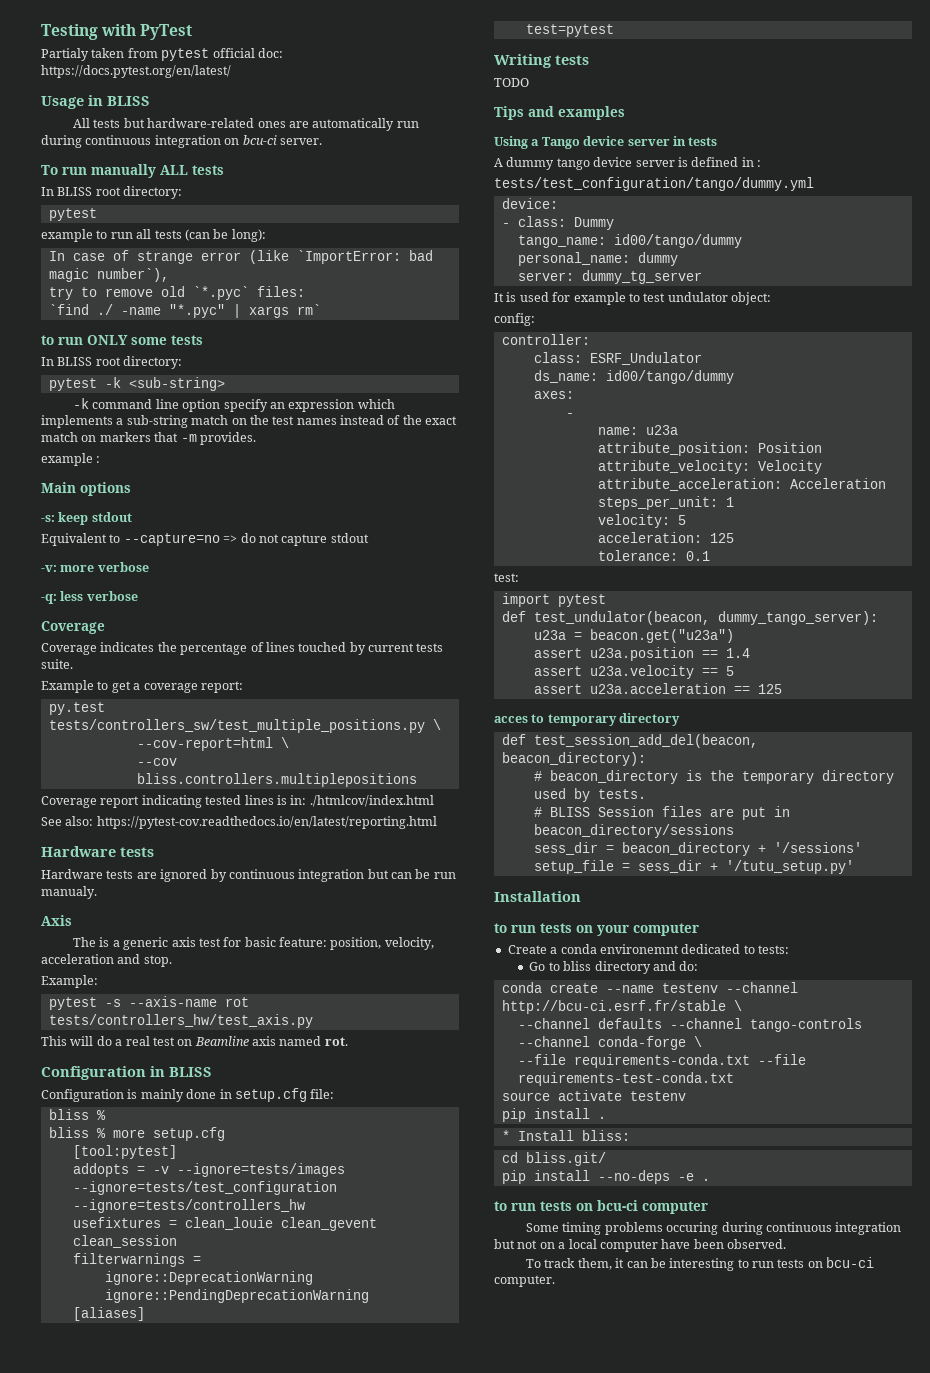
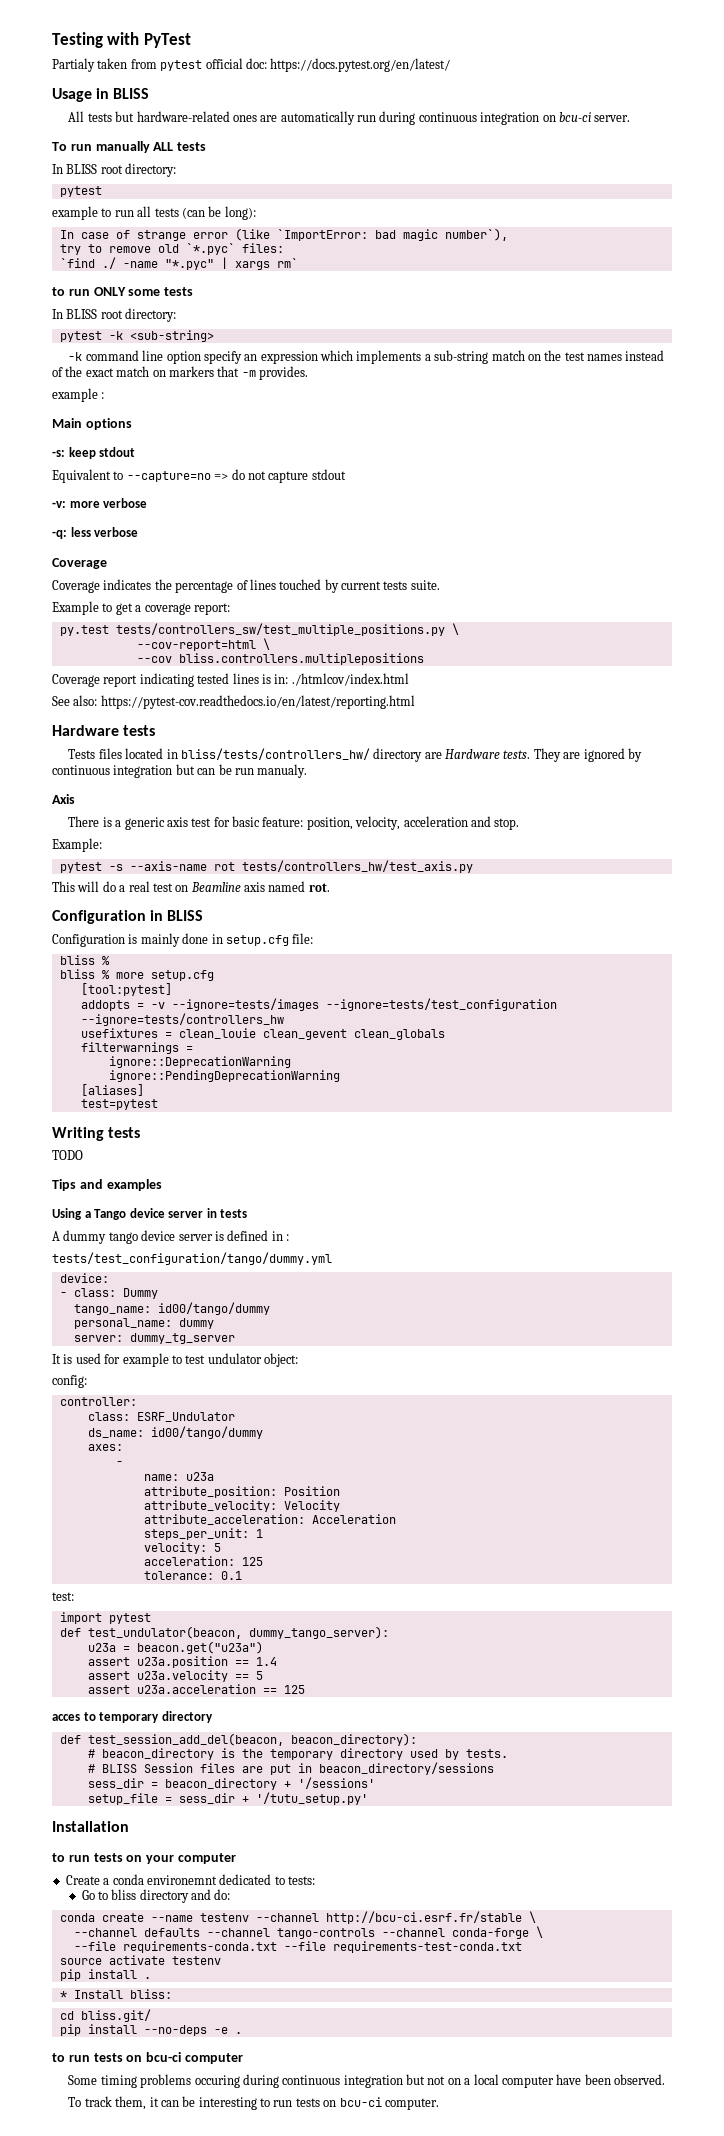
[41,869,134,879] Hardware tests -> [68,748,561,762] Tests files located in bliss/tests/controllers_hw/ directory are Hardware tests. They
[73,937,97,947] The -> [68,816,100,827] There
[72,1235,177,1248] clean_session -> [353,1029,445,1040] clean_globals

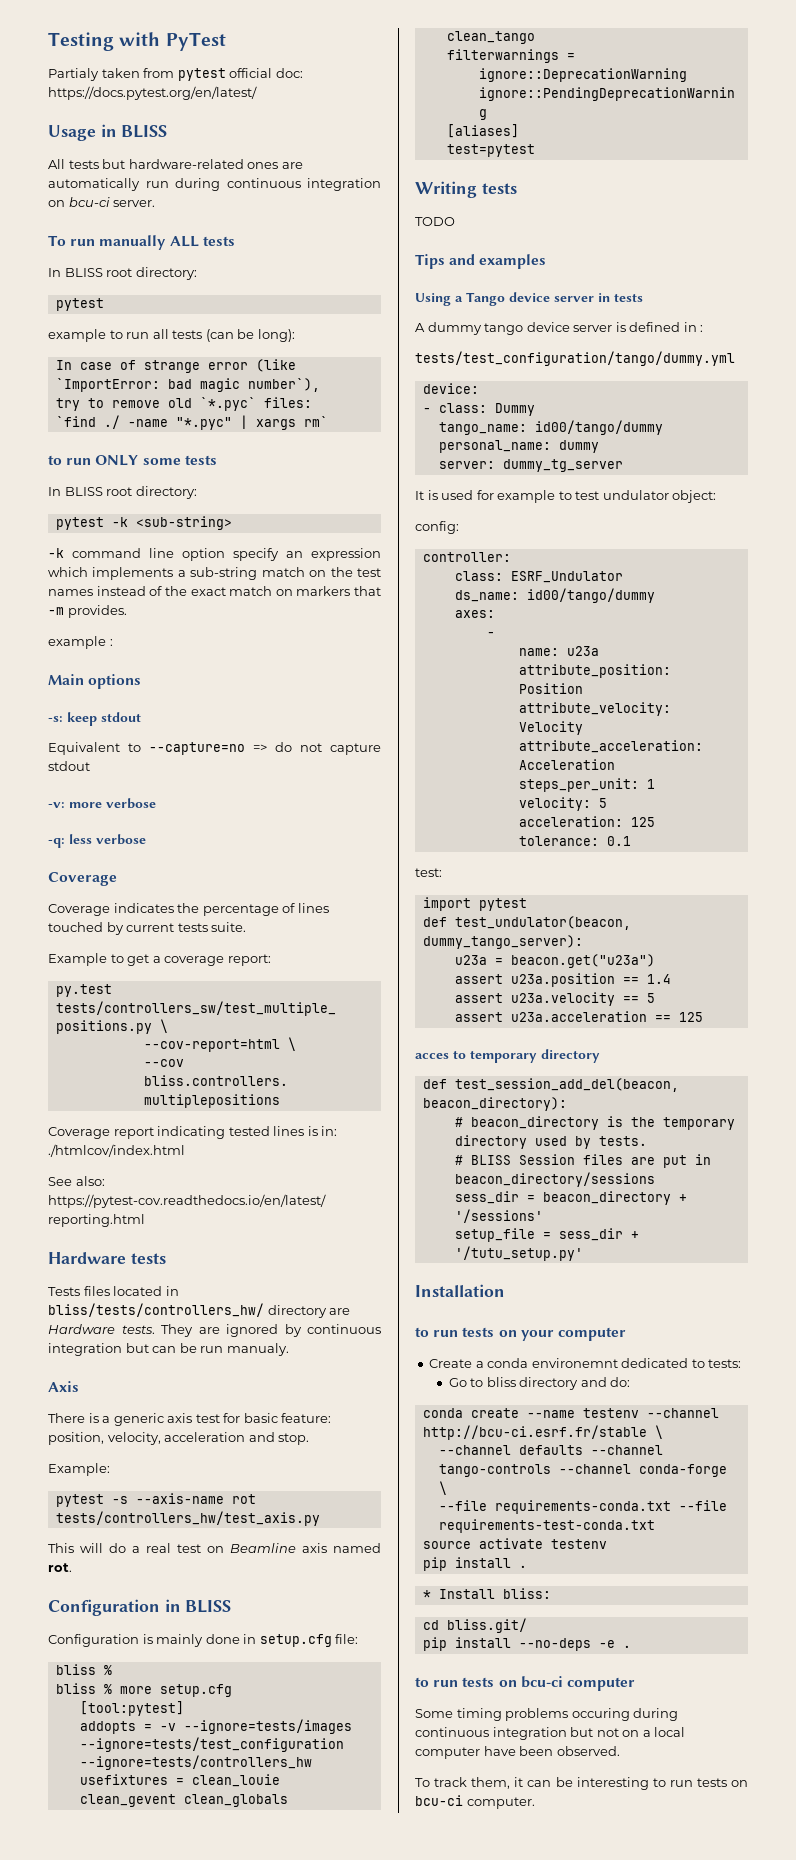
(445, 1034) none -> [446,31,535,44] clean_tango

